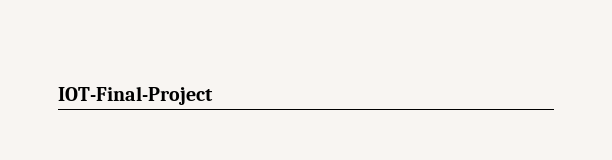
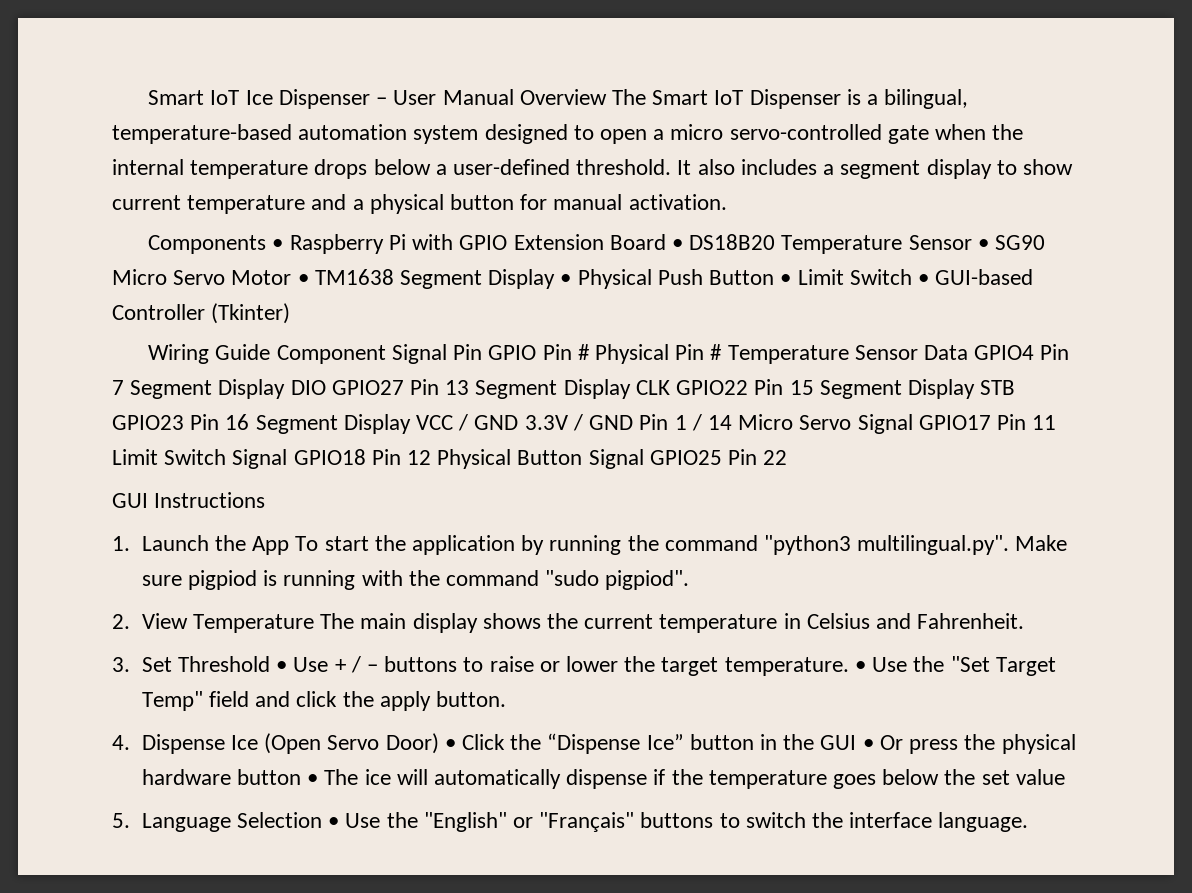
[58,86,213,105] IOT-Final-Project -> [148,89,969,109] [112,124,1024,144] [112,159,1073,179] [112,194,727,214] [148,234,1045,254] [112,269,1034,289] [112,303,291,324] [148,344,1070,364] [112,379,1016,399] [112,414,1057,434] [112,449,788,469] [112,492,266,508] [112,535,1068,555] [141,570,690,590] [112,613,1025,633] [112,656,1056,676] [141,691,507,711] [112,733,1076,754] [141,769,1065,789] [112,812,1029,832] Smart IoT Ice Dispenser – User Manual Overview The Smart IoT Dispenser is a bilingual, temperature-based automation system designed to open a micro servo-controlled gate when the internal temperature drops below a user-defined threshold. It also includes a segment display to show current temperature and a physical button for manual activation. // Components • Raspberry Pi with GPIO Extension Board • DS18B20 Temperature Sensor • SG90 Micro Servo Motor • TM1638 Segment Display • Physical Push Button • Limit Switch • GUI-based Controller (Tkinter) // Wiring Guide Component Signal Pin GPIO Pin # Physical Pin # Temperature Sensor Data GPIO4 Pin 7 Segment Display DIO GPIO27 Pin 13 Segment Display CLK GPIO22 Pin 15 Segment Display STB GPIO23 Pin 16 Segment Display VCC / GND 3.3V / GND Pin 1 / 14 Micro Servo Signal GPIO17 Pin 11 Limit Switch Signal GPIO18 Pin 12 Physical Button Signal GPIO25 Pin 22 // GUI Instructions // 1. Launch the App To start the application by running the command "python3 multilingual.py". Make sure pigpiod is running with the command "sudo pigpiod". // 2. View Temperature The main display shows the current temperature in Celsius and Fahrenheit. // 3. Set Threshold • Use + / – buttons to raise or lower the target temperature. • Use the "Set Target Temp" field and click the apply button. // 4. Dispense Ice (Open Servo Door) • Click the “Dispense Ice” button in the GUI • Or press the physical hardware button • The ice will automatically dispense if the temperature goes below the set value // 5. Language Selection • Use the "English" or "Français" buttons to switch the interface language.

